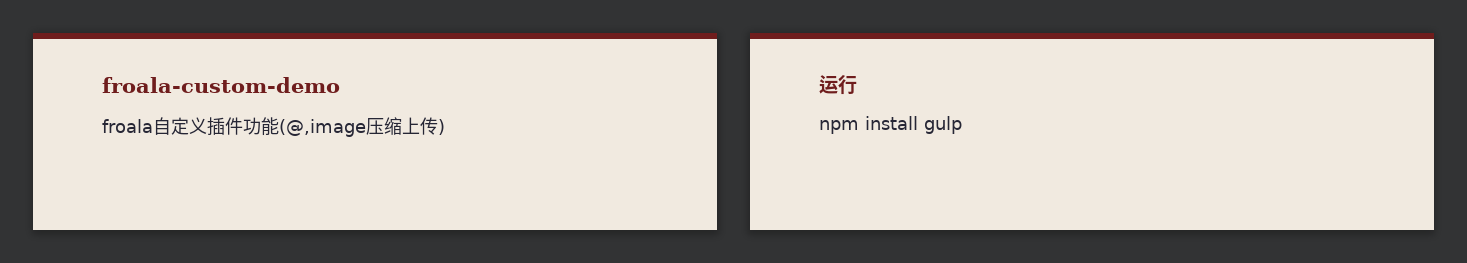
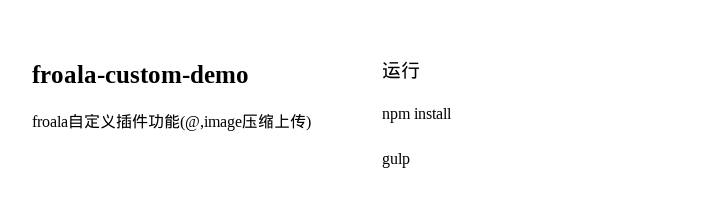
(918, 123) none -> (453, 113) //

